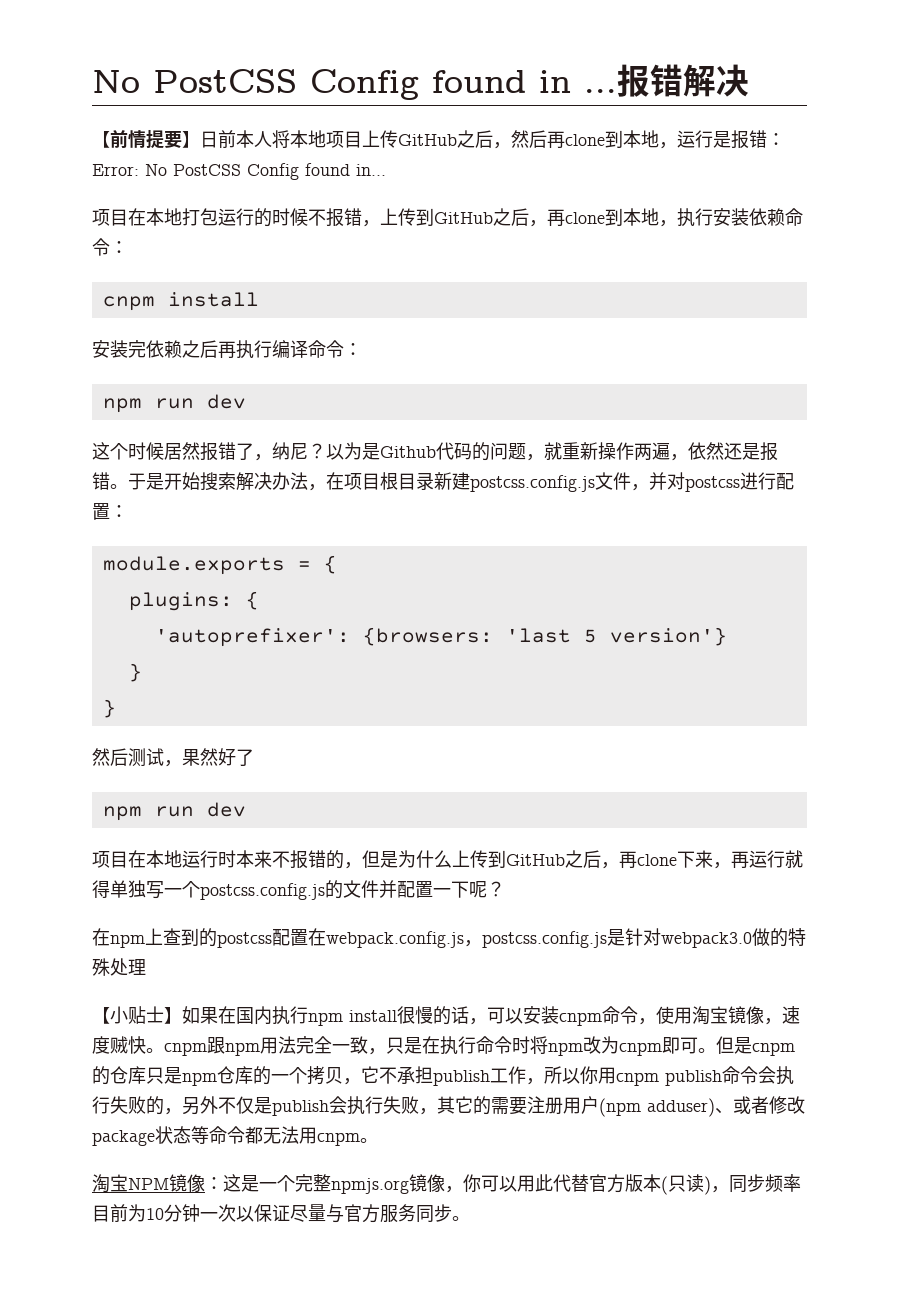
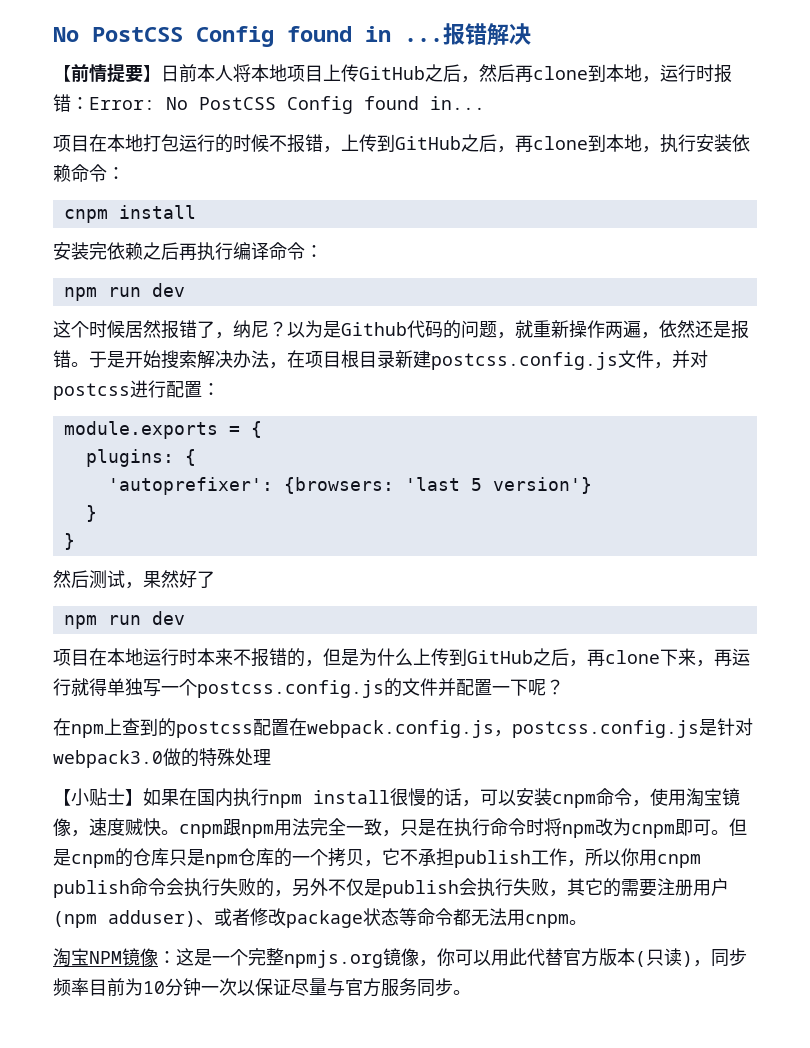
[713,131,731,148] 是 -> [696,64,714,82] 时

